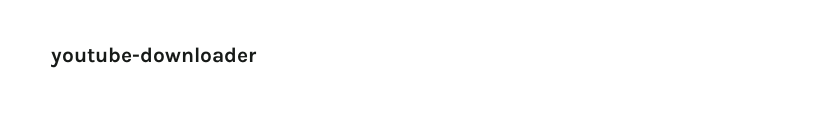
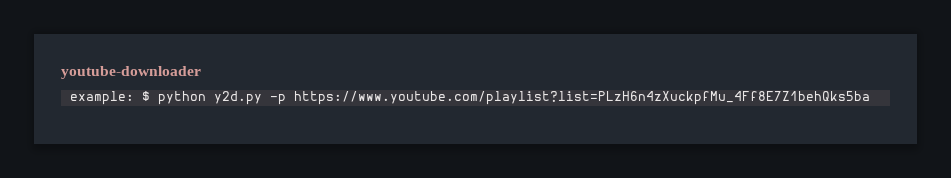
(257, 57) none -> [69,91,870,105] // example: $ python y2d.py -p https://www.youtube.com/playlist?list=PLzH6n4zXuckpfMu_4Ff8E7Z1behQks5ba

